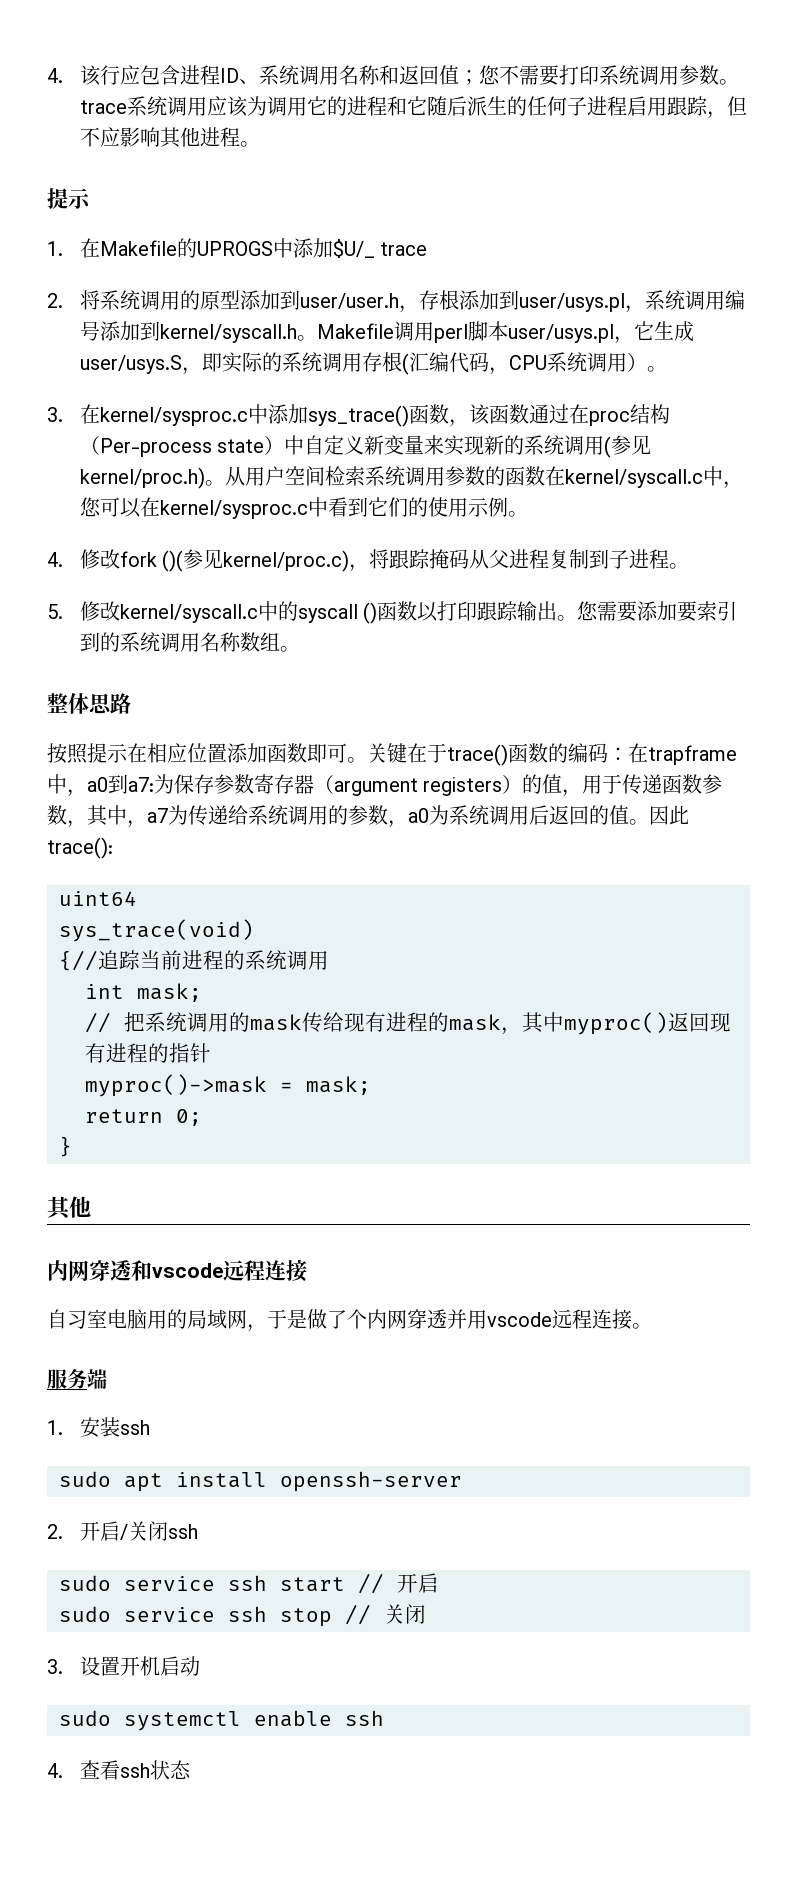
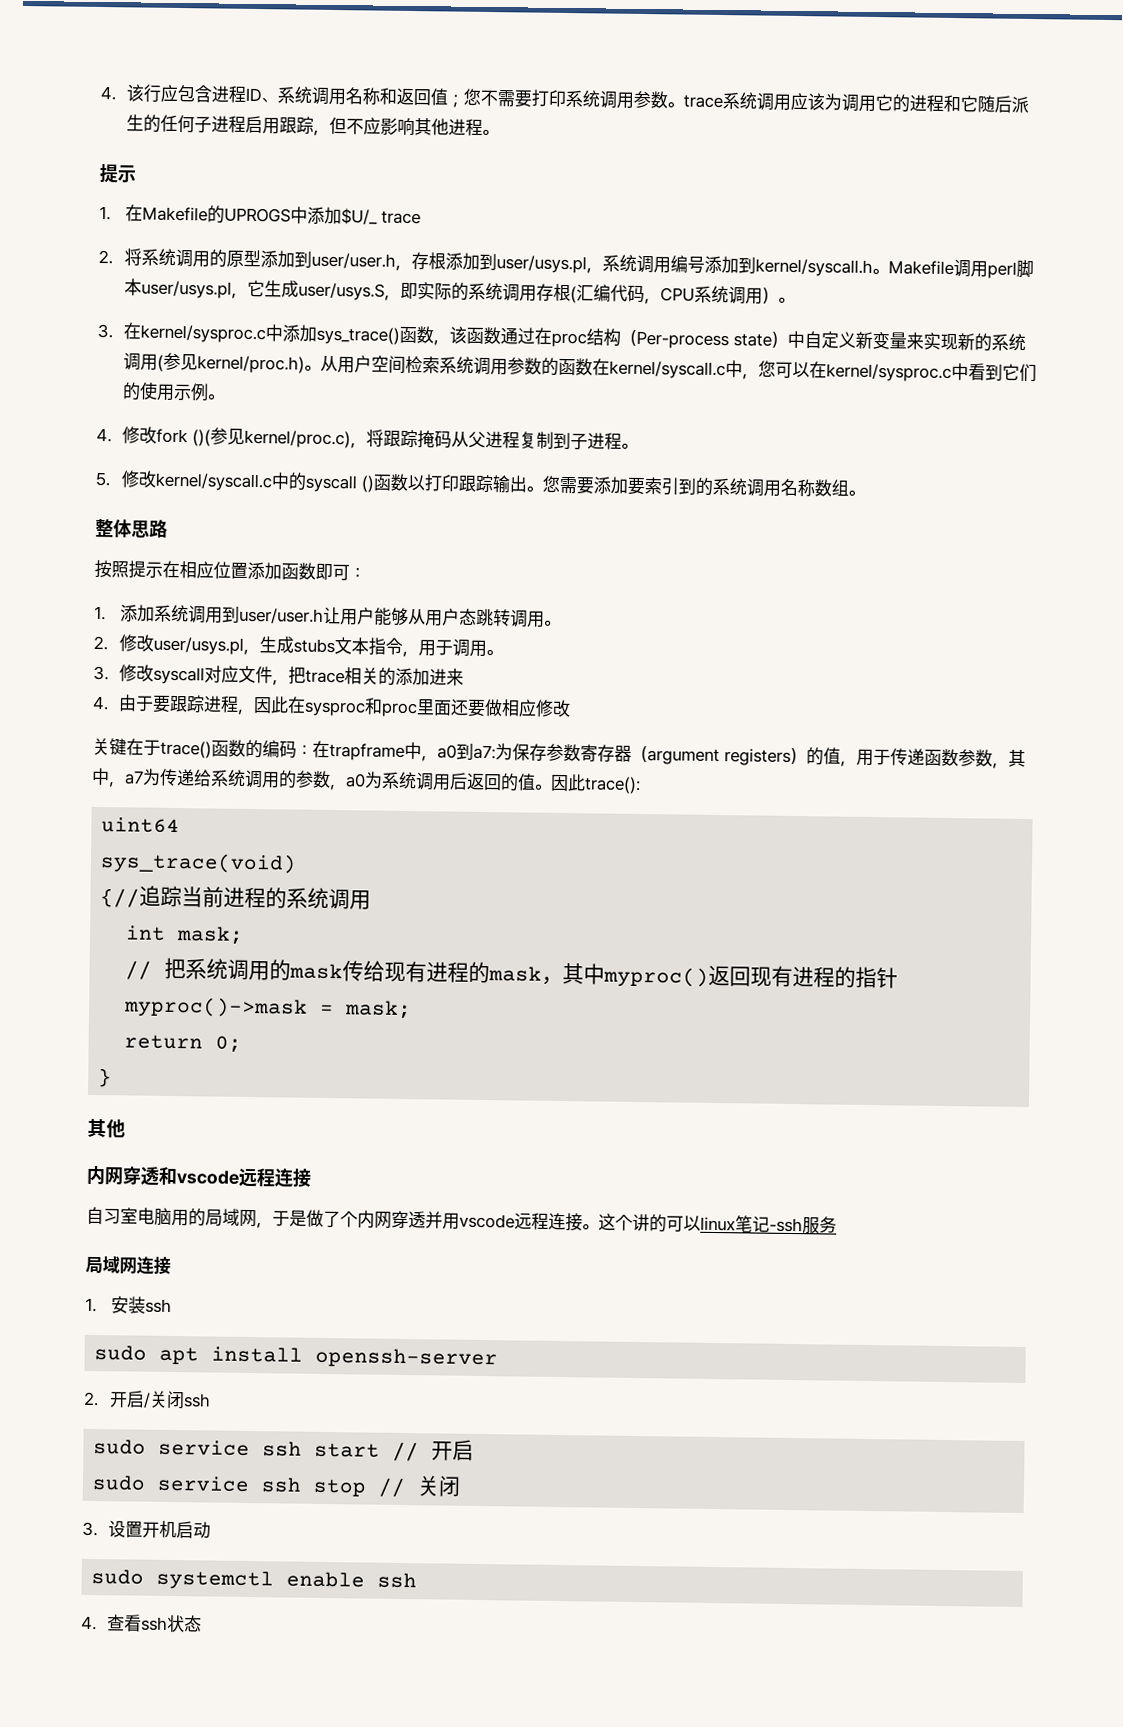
[347,757,367,763] 。 -> [349,567,366,579] [94,604,562,628] [93,634,504,658] [93,664,465,686] [92,694,572,718] ： // 1.添加系统调用到user/user.h让用户能够从用户态跳转调用。 // 2.修改user/usys.pl，生成stubs文本指令，用于调用。 // 3.修改syscall对应文件，把trace相关的添加进来 // 4.由于要跟踪进程，因此在sysproc和proc里面还要做相应修改 //
(652, 1326) // -> [598,1213,803,1233] 这个讲的可以linux笔记-ssh
[87,1369,107,1389] 端 -> [85,1256,171,1275] // 局域网连接

